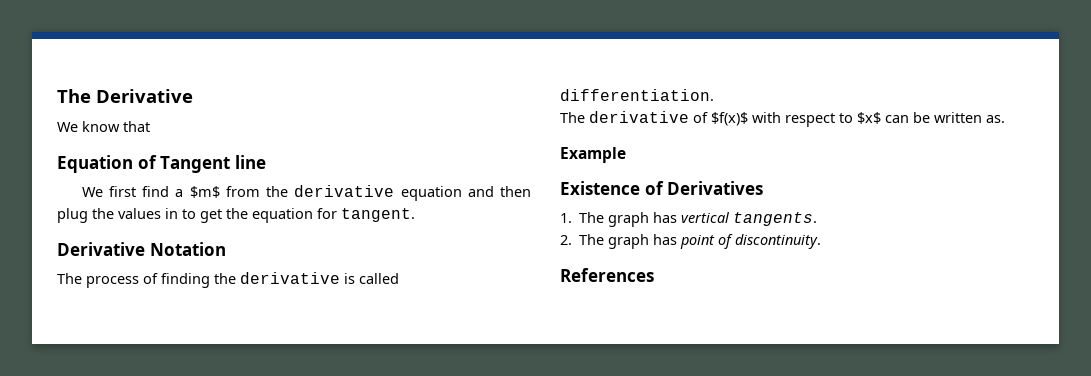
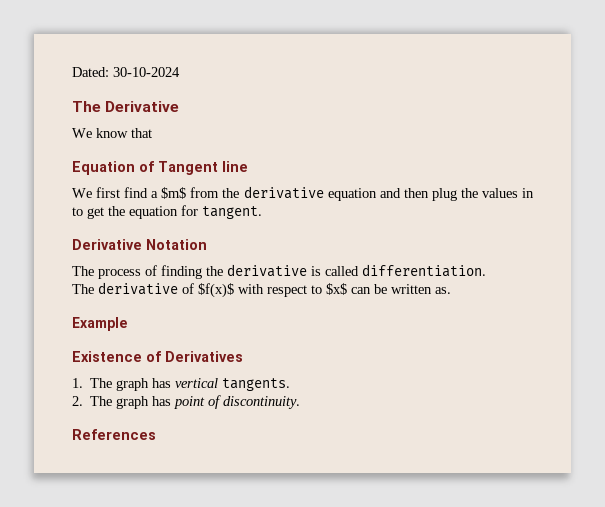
(57, 96) none -> [72,67,180,77] Dated: 30-10-2024 //

